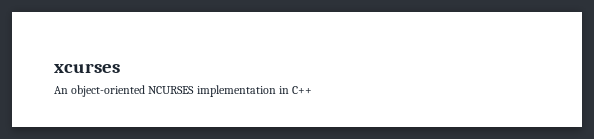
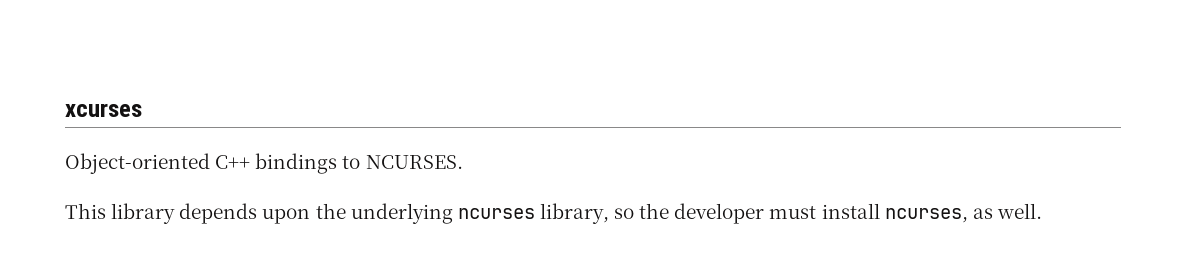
[54,85,313,97] An object-oriented NCURSES implementation in C++ -> [65,153,463,174] [65,203,1042,224] Object-oriented C++ bindings to NCURSES. // This library depends upon the underlying ncurses library, so the developer must install ncurses, as well.

